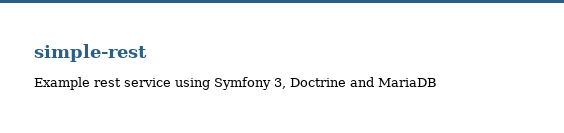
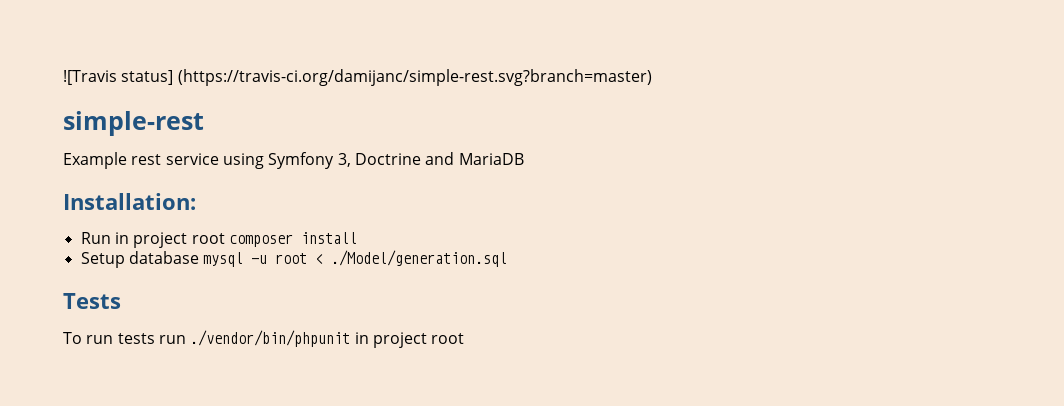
(34, 53) none -> [63,69,652,86] ![Travis status] (https://travis-ci.org/damijanc/simple-rest.svg?branch=master) //
(437, 82) none -> [63,193,196,210] [80,232,357,248] [80,250,508,268] [63,293,121,309] [63,330,465,348] // Installation: // Run in project root composer install // Setup database mysql -u root < ./Model/generation.sql // Tests // To run tests run ./vendor/bin/phpunit in project root

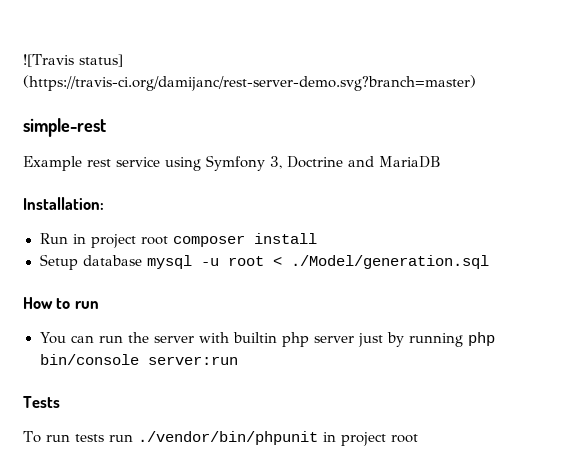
[177,69,652,86] (https://travis-ci.org/damijanc/simple-rest.svg?branch=master) -> [23,75,476,91] (https://travis-ci.org/damijanc/rest-server-demo.svg?branch=master)
(508, 258) none -> [23,297,99,309] [39,332,496,347] [39,354,238,365] // How to run // You can run the server with builtin php server just by running php bin/console server:run

